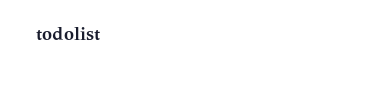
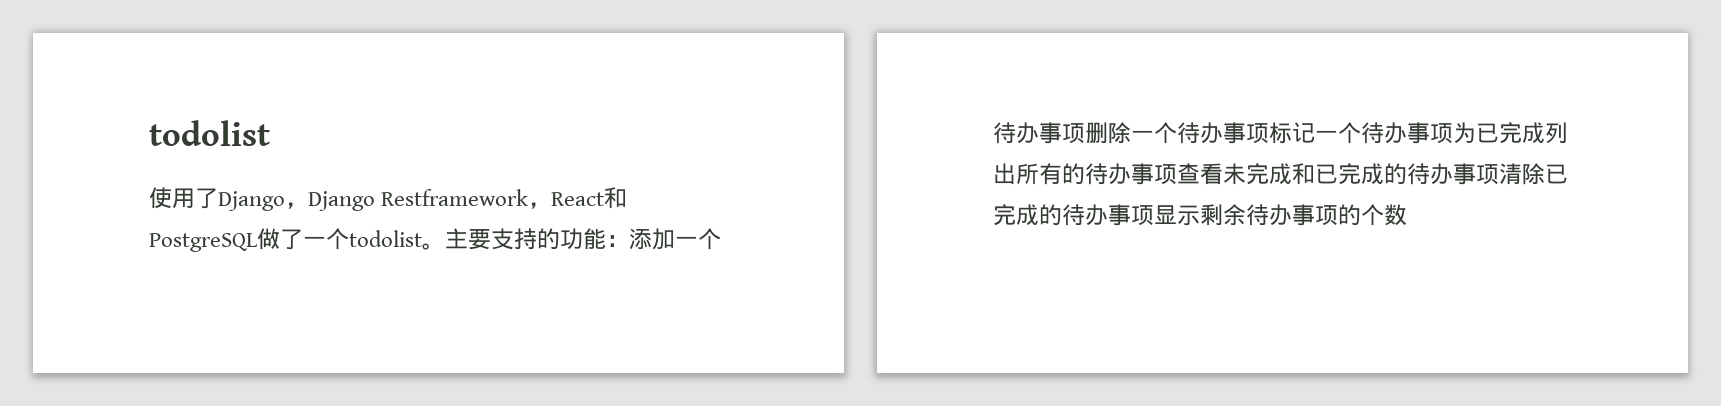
[36,27,100,41] todolist -> [149,120,270,146] [149,187,628,211] [149,228,721,252] [993,122,1568,144] [993,163,1568,185] [993,204,1407,226] todolist // 使用了Django，Django Restframework，React和PostgreSQL做了一个todolist。主要支持的功能：添加一个待办事项删除一个待办事项标记一个待办事项为已完成列出所有的待办事项查看未完成和已完成的待办事项清除已完成的待办事项显示剩余待办事项的个数

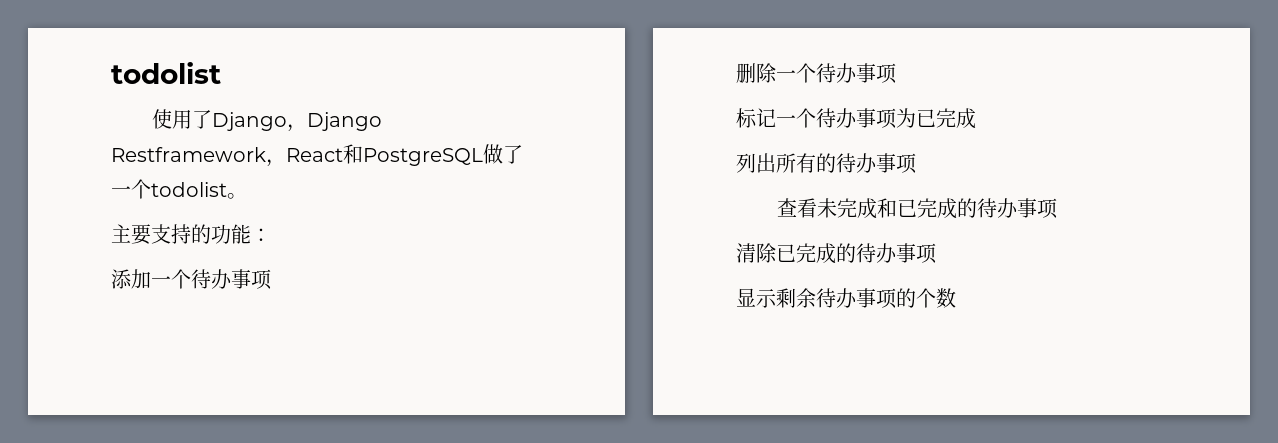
(445, 246) none -> (247, 196) //
(629, 241) none -> (271, 235) //
(1085, 133) none -> (272, 279) //
(1269, 133) none -> (897, 73) //
(1545, 133) none -> (976, 118) //
(1177, 174) none -> (917, 163) //
(1499, 174) none -> (1059, 208) //
(1154, 215) none -> (937, 253) //

